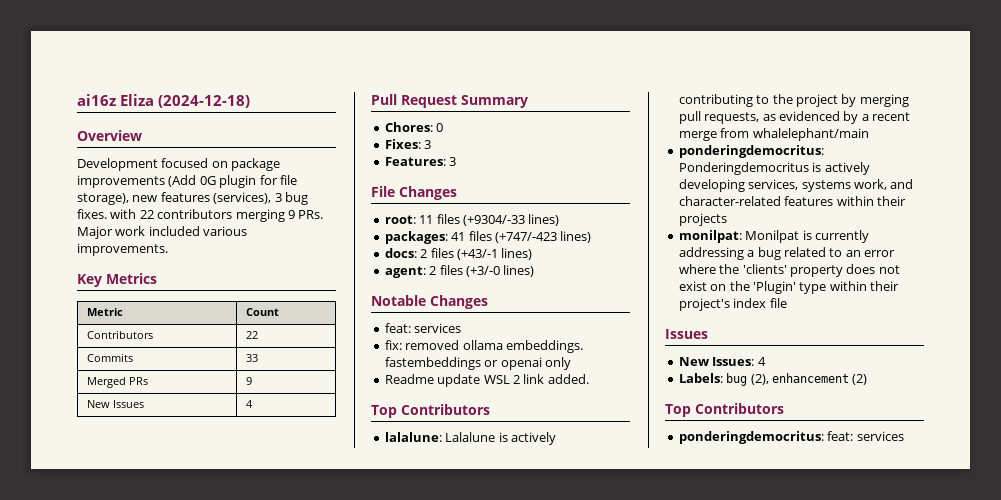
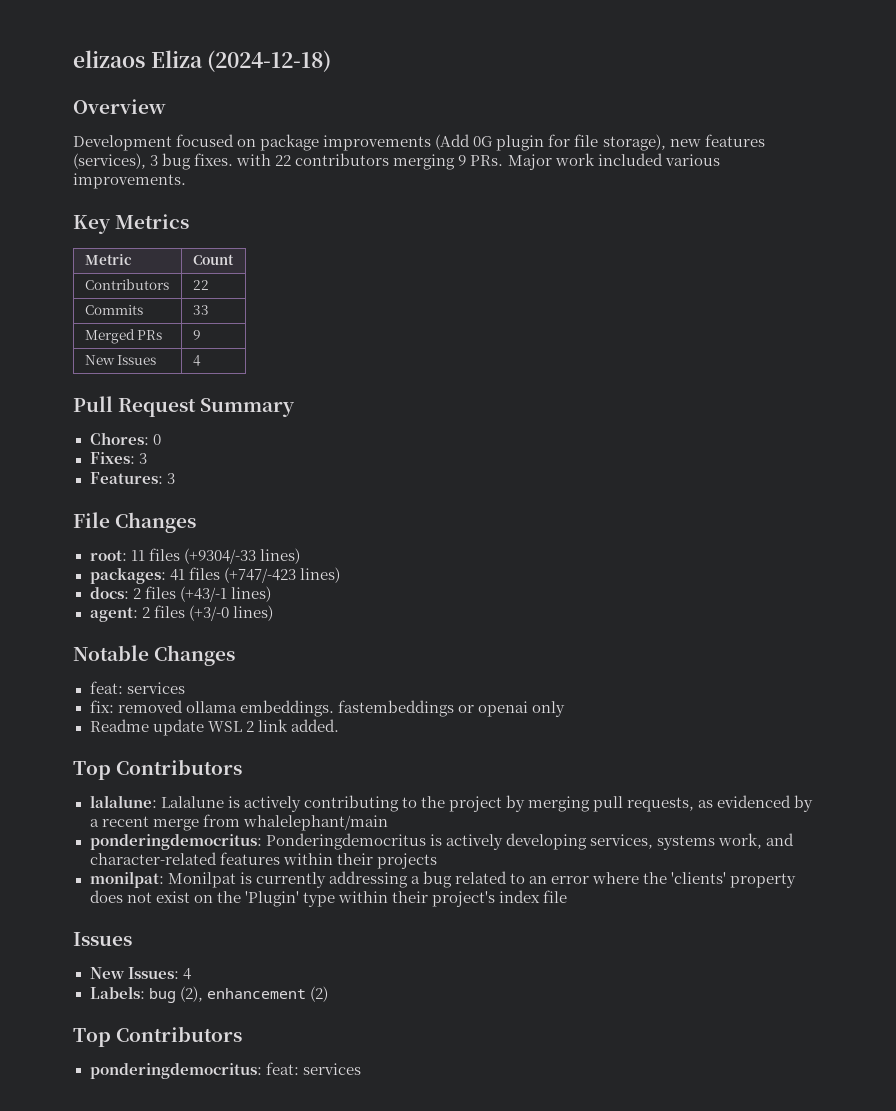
[77,94,116,106] ai16z -> [73,50,145,68] elizaos

